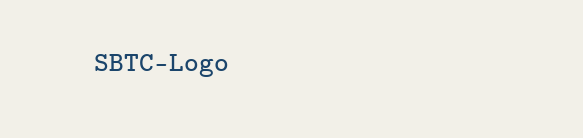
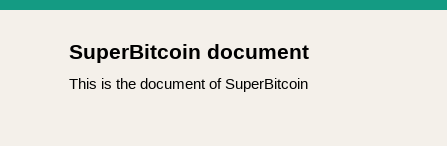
[94,54,229,77] SBTC-Logo -> [69,44,309,63] [69,78,309,92] SuperBitcoin document // This is the document of SuperBitcoin

